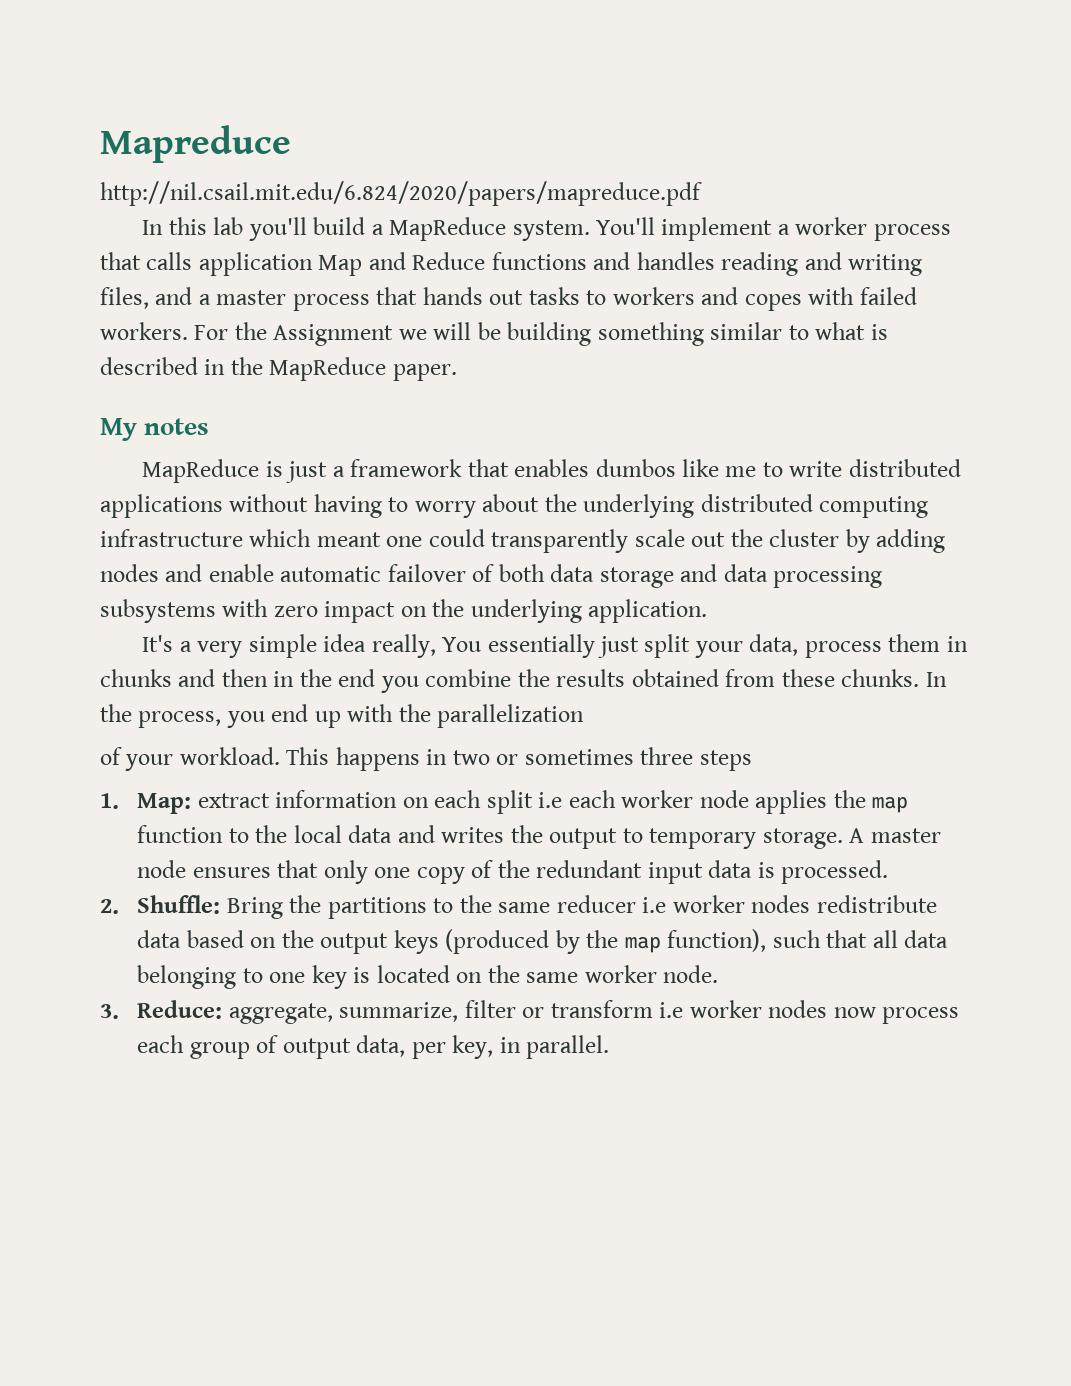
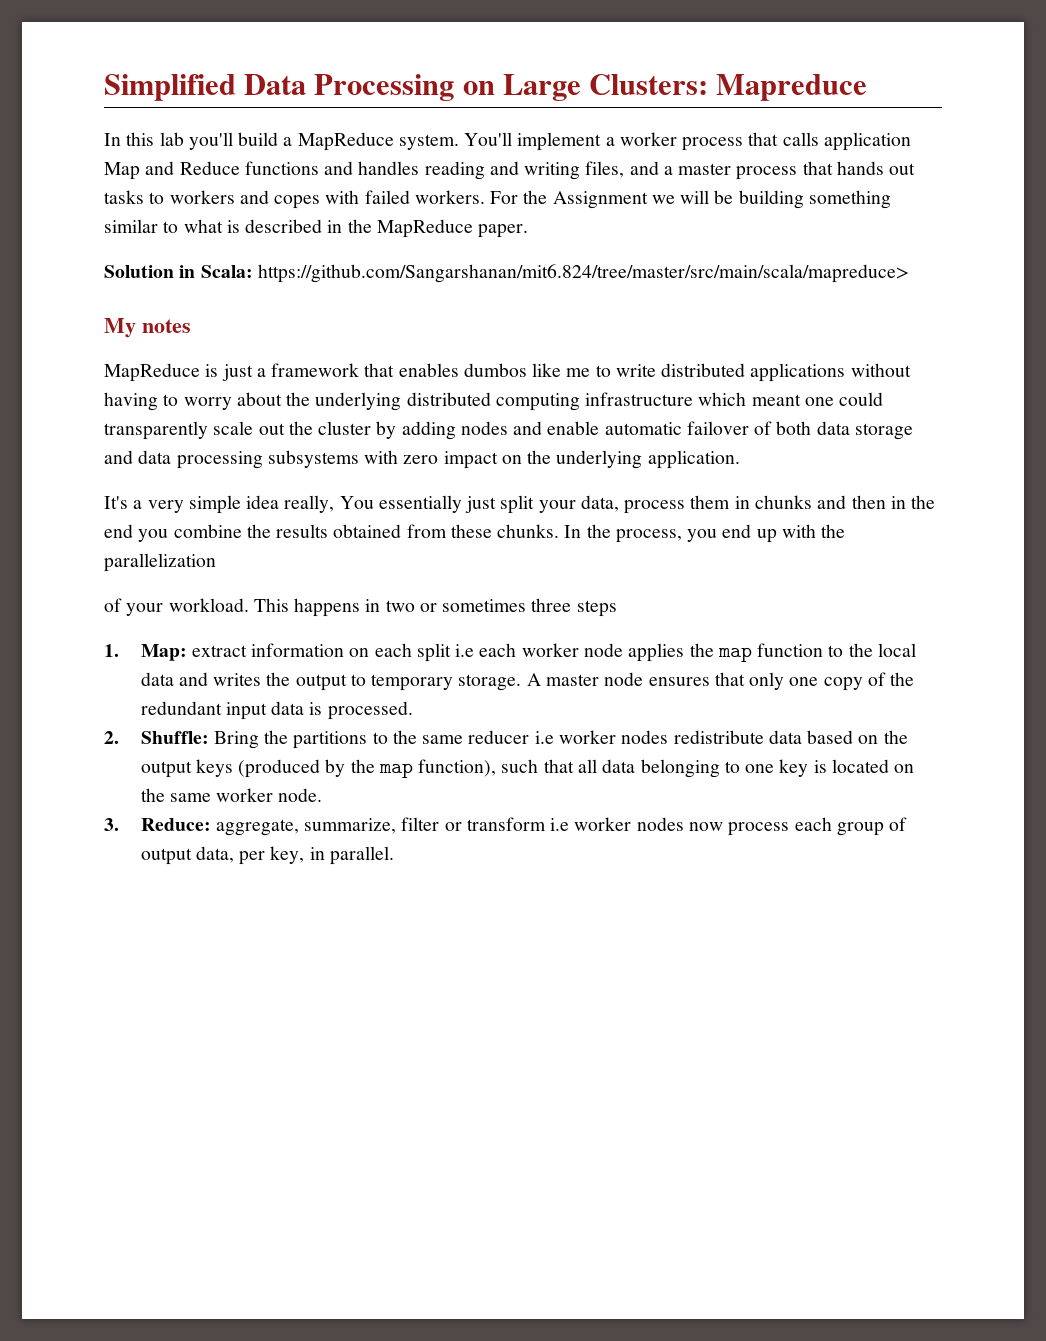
(100, 144) none -> [104,74,709,101] Simplified Data Processing on Large Clusters:
[100,181,702,206] // http://nil.csail.mit.edu/6.824/2020/papers/mapreduce.pdf -> (868, 87) none
(457, 372) none -> [104,264,909,283] // Solution in Scala: https://github.com/Sangarshanan/mit6.824/tree/master/src/main/scala/mapreduce>

